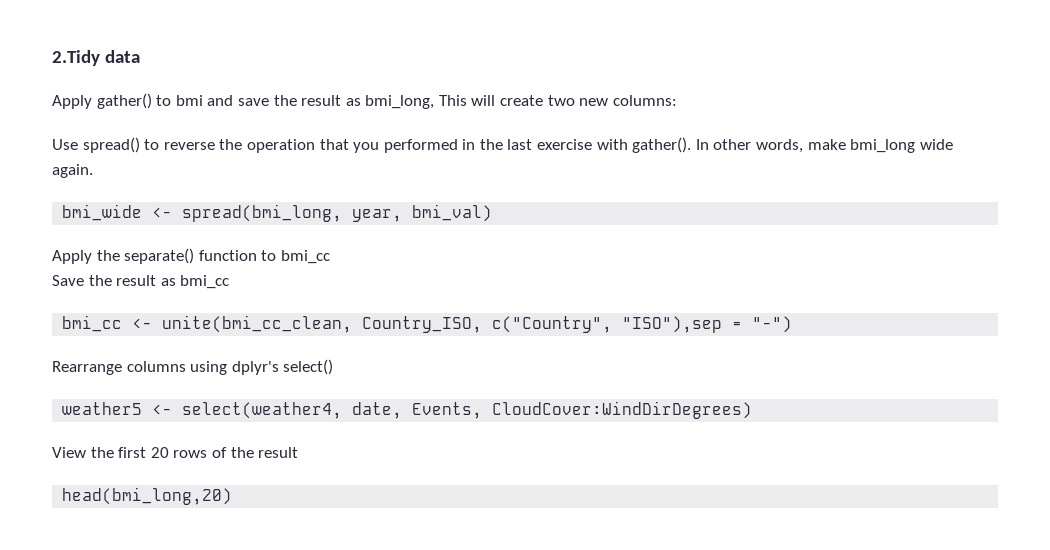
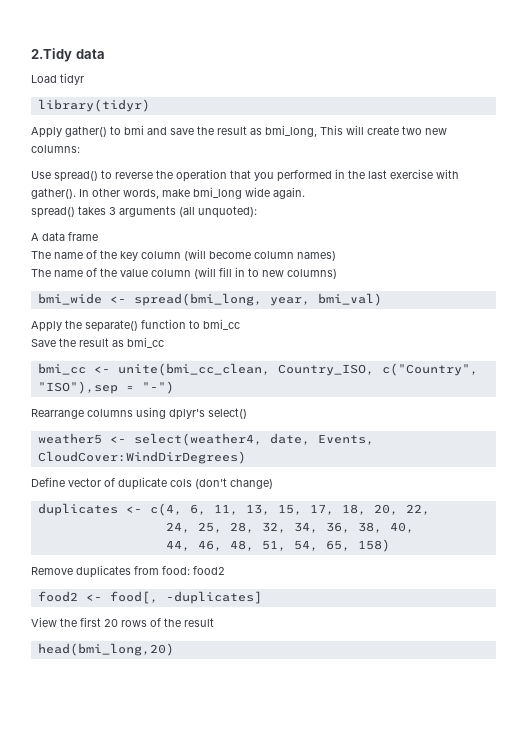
(140, 56) none -> [31,73,84,85] [37,99,150,112] // Load tidyr // library(tidyr)
(93, 171) none -> [31,206,257,218] [31,232,98,241] [31,249,336,261] [31,267,337,279] // spread() takes 3 arguments (all unquoted): // A data frame // The name of the key column (will become column names) // The name of the value column (will fill in to new columns)
(753, 410) none -> [31,477,273,490] [37,503,430,516] [165,522,414,533] [165,539,390,552] [31,565,225,578] [37,591,262,604] // Define vector of duplicate cols (don't change) // duplicates <- c(4, 6, 11, 13, 15, 17, 18, 20, 22, // 24, 25, 28, 32, 34, 36, 38, 40, // 44, 46, 48, 51, 54, 65, 158) // Remove duplicates from food: food2 // food2 <- food[, -duplicates]

